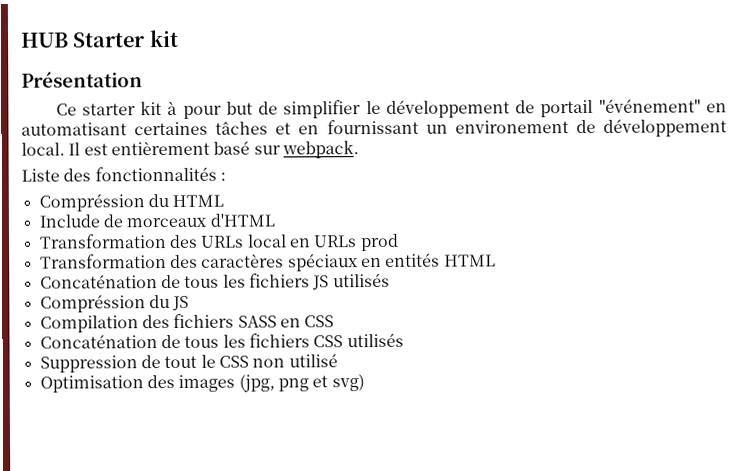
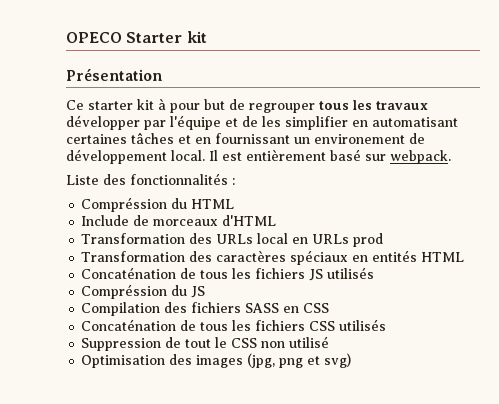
[21,32,69,48] HUB -> [66,32,122,43] OPECO
[283,98,701,119] simplifier le développement de portail "événement" -> [249,100,428,113] [66,115,348,130] regrouper tous les travaux développer par l'équipe et de les simplifier

